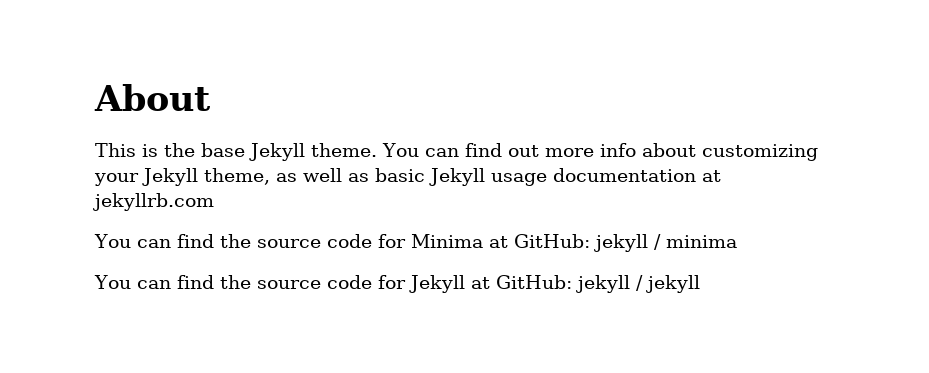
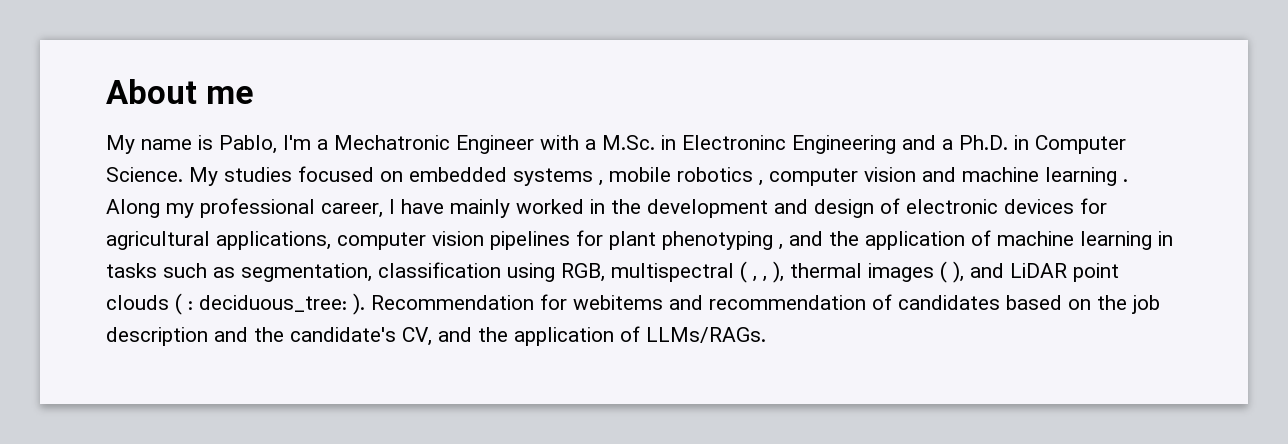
[95,143,818,161] [94,168,721,186] [93,193,214,211] [94,234,737,252] [94,275,700,293] // This is the base Jekyll theme. You can find out more info about customizing your Jekyll theme, as well as basic Jekyll usage documentation at jekyllrb.com // You can find the source code for Minima at GitHub: jekyll / minima // You can find the source code for Jekyll at GitHub: jekyll / jekyll -> [205,86,253,104] [106,135,1126,154] [106,166,1128,186] [106,198,1107,218] [106,230,1173,250] [106,261,1119,283] [106,293,1160,315] [106,326,766,346] me // My name is Pablo, I'm a Mechatronic Engineer with a M.Sc. in Electroninc Engineering and a Ph.D. in Computer Science. My studies focused on embedded systems , mobile robotics , computer vision and machine learning . Along my professional career, I have mainly worked in the development and design of electronic devices for agricultural applications, computer vision pipelines for plant phenotyping , and the application of machine learning in tasks such as segmentation, classification using RGB, multispectral ( , , ), thermal images ( ), and LiDAR point clouds ( : deciduous_tree: ). Recommendation for webitems and recommendation of candidates based on the job description and the candidate's CV, and the application of LLMs/RAGs.

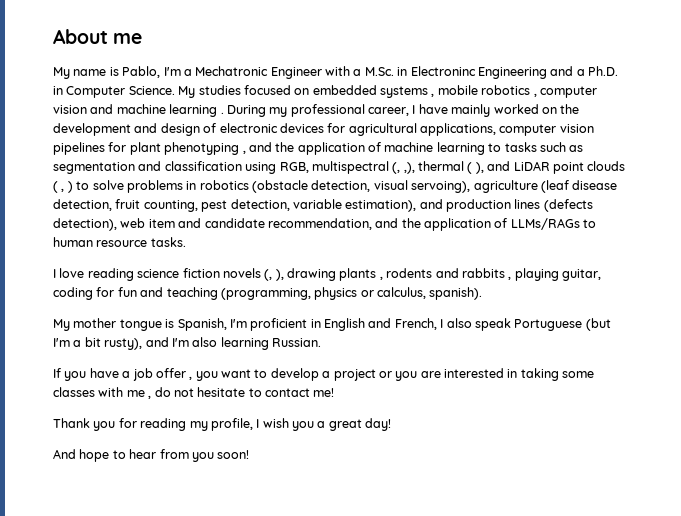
[106,199,160,218] Along -> [226,105,266,117] During
[590,199,605,214] in -> [541,107,557,114] on
[1158,231,1173,246] in -> [488,143,502,152] to
[241,263,372,282] segmentation, -> [53,161,162,174] segmentation and
[740,261,934,283] ( , , ), thermal images -> [392,161,464,174] (, ,), thermal
[188,293,1160,315] [106,326,766,346] : deciduous_tree: ). Recommendation for webitems and recommendation of candidates based on the job description and the candidate's CV, and the application of LLMs/RAGs. -> [61,180,618,193] [53,199,593,212] [53,218,597,231] [53,237,186,247] [53,268,601,281] [53,287,483,300] [53,318,611,331] [53,337,321,350] [53,368,595,381] [53,387,335,399] [53,418,392,431] [53,449,250,462] , ) to solve problems in robotics (obstacle detection, visual servoing), agriculture (leaf disease detection, fruit counting, pest detection, variable estimation), and production lines (defects detection), web item and candidate recommendation, and the application of LLMs/RAGs to human resource tasks. // I love reading science fiction novels (, ), drawing plants , rodents and rabbits , playing guitar, coding for fun and teaching (programming, physics or calculus, spanish). // My mother tongue is Spanish, I'm proficient in English and French, I also speak Portuguese (but I'm a bit rusty), and I'm also learning Russian. // If you have a job offer , you want to develop a project or you are interested in taking some classes with me , do not hesitate to contact me! // Thank you for reading my profile, I wish you a great day! // And hope to hear from you soon!

